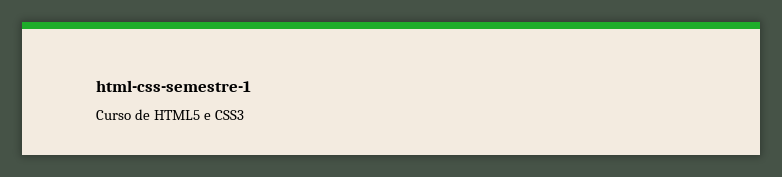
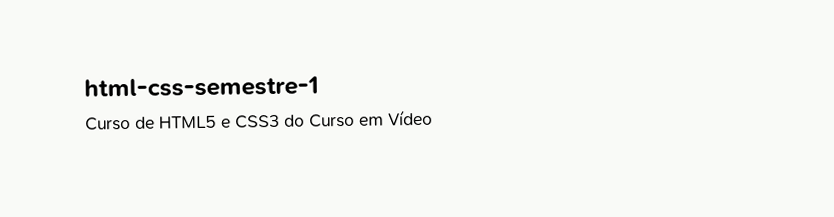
(244, 115) none -> [284,109,433,128] do Curso em Vídeo

